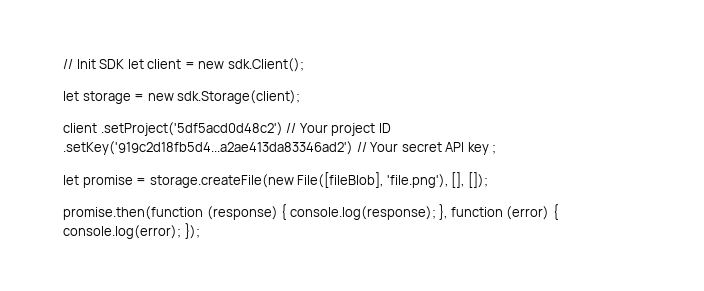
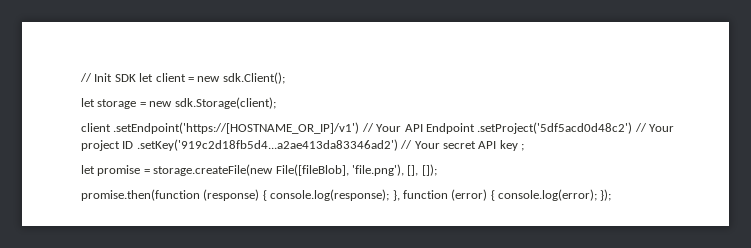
(97, 128) none -> [113,122,475,134] .setEndpoint('https://[HOSTNAME_OR_IP]/v1') // Your API Endpoint

